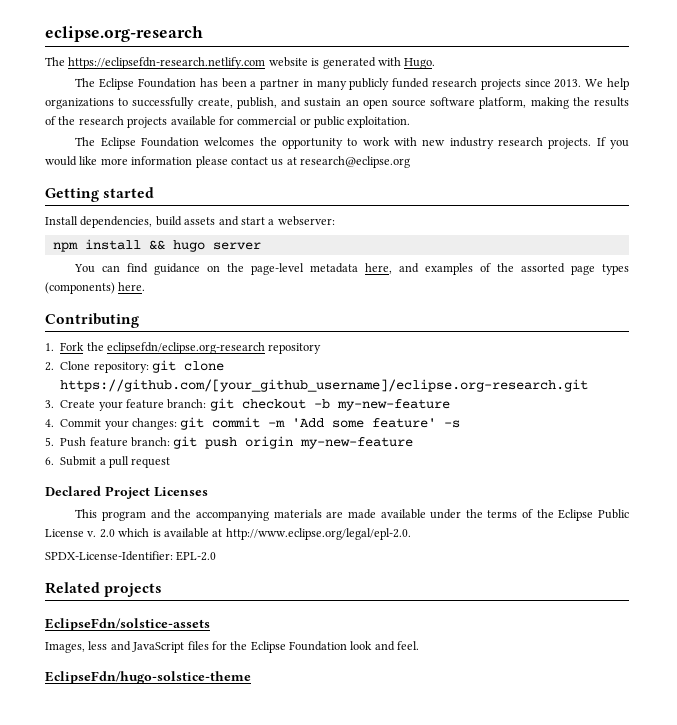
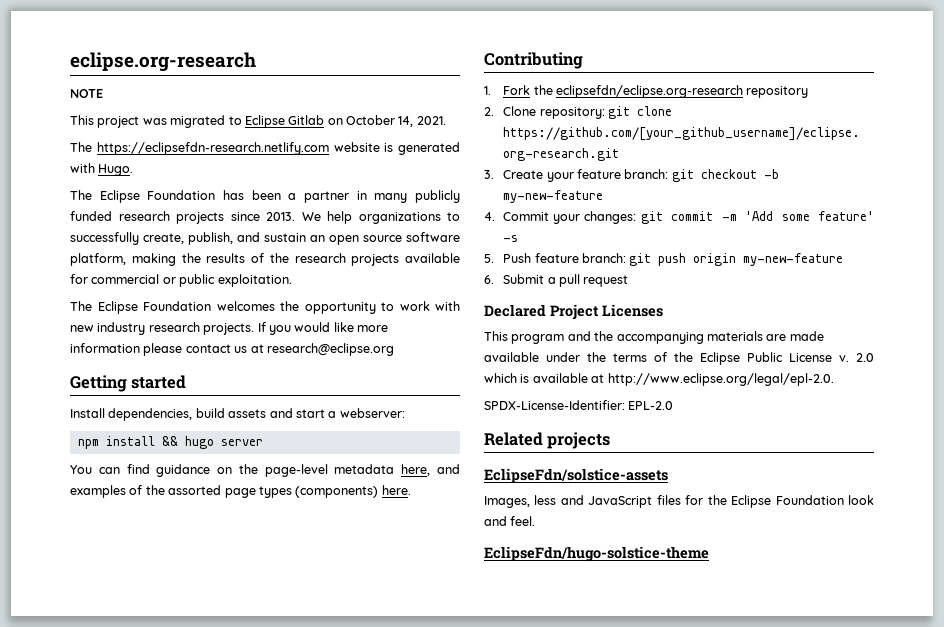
(203, 34) none -> [70,89,103,98] [70,115,446,128] // NOTE // This project was migrated to Eclipse Gitlab on October 14, 2021.

